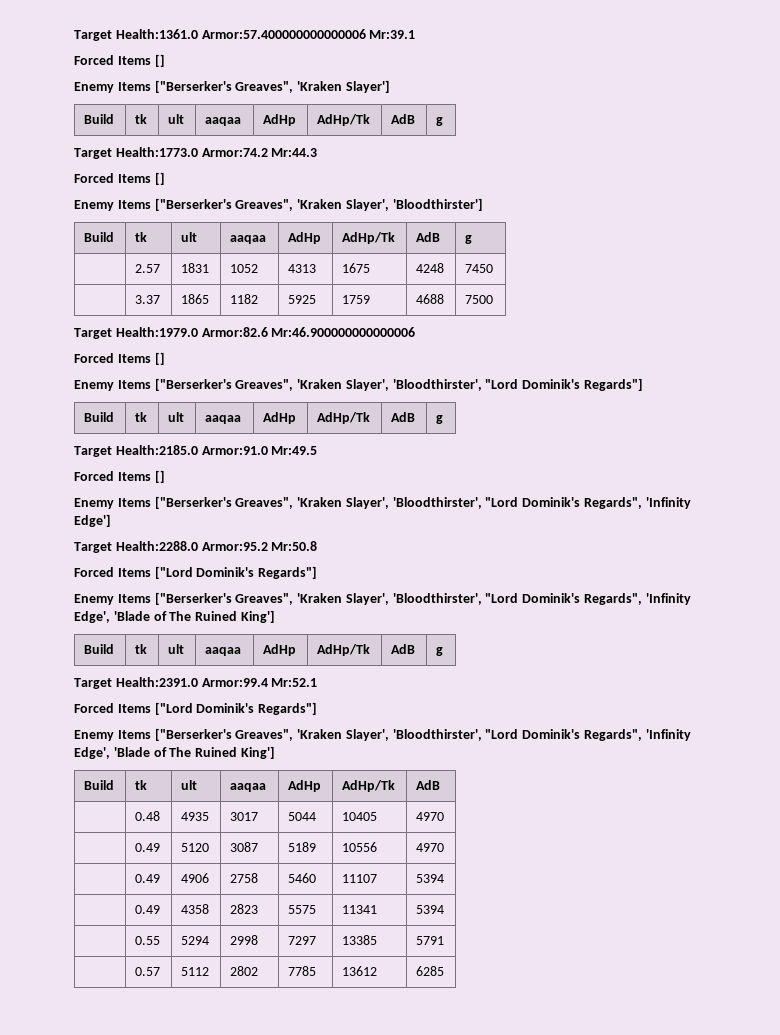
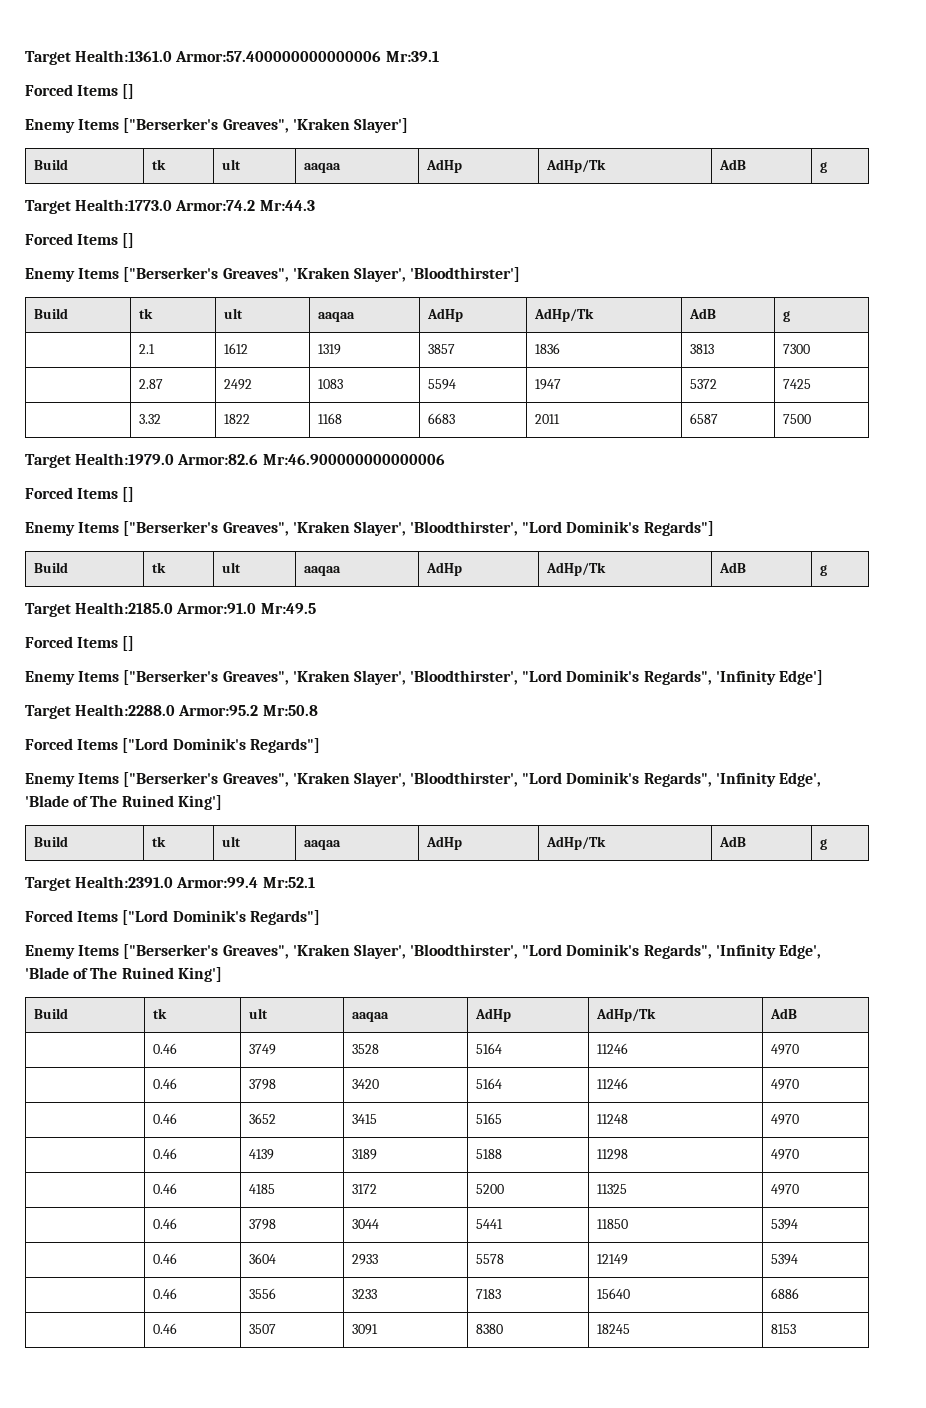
[135,264,161,273] [181,263,210,273] [230,264,259,273] [288,264,317,273] [342,263,371,273] [416,263,445,273] [465,264,494,273] [135,295,161,304] [181,294,210,304] [230,294,259,304] [288,295,317,304] [342,295,371,304] [416,294,445,304] 2.57 | 1831 | 1052 | 4313 | 1675 | 4248 | 7450 // | 3.37 | 1865 | 1182 | 5925 | 1759 | 4688 -> [138,344,155,354] [223,343,248,354] [317,344,341,355] [427,344,455,354] [534,343,560,354] [689,344,714,354] [782,344,810,354] [138,379,163,389] [223,379,252,390] [317,379,343,389] [427,379,456,390] [534,379,561,390] [689,379,717,389] [782,379,811,389] [138,414,161,424] [223,414,250,424] [317,413,342,424] [427,413,455,424] [534,414,560,424] [689,413,718,424] 2.1 | 1612 | 1319 | 3857 | 1836 | 3813 | 7300 // | 2.87 | 2492 | 1083 | 5594 | 1947 | 5372 | 7425 // | 3.32 | 1822 | 1168 | 6683 | 2011 | 6587
[135,811,161,821] [181,812,210,821] [230,812,259,821] [288,812,317,821] [342,812,378,821] [416,812,445,821] [135,843,161,852] [181,843,210,852] [230,842,259,852] [288,842,317,852] [342,842,378,852] [416,843,445,852] [135,874,161,883] [181,873,210,883] [230,873,259,883] [288,873,317,883] [342,874,378,883] [416,874,445,883] [135,905,161,914] [181,904,210,914] [230,904,259,914] [288,905,317,914] [342,905,378,914] [416,905,445,914] [135,936,161,945] [181,936,210,945] [230,935,259,945] [288,936,317,945] [342,935,378,945] [416,936,445,945] [135,967,161,976] [181,967,210,976] [230,966,259,976] [288,966,317,976] [342,966,378,976] [416,966,445,976] 0.48 | 4935 | 3017 | 5044 | 10405 | 4970 // | 0.49 | 5120 | 3087 | 5189 | 10556 | 4970 // | 0.49 | 4906 | 2758 | 5460 | 11107 | 5394 // | 0.49 | 4358 | 2823 | 5575 | 11341 | 5394 // | 0.55 | 5294 | 2998 | 7297 | 13385 | 5791 // | 0.57 | 5112 | 2802 | 7785 | 13612 | 6285 -> [152,1043,177,1054] [248,1044,276,1055] [351,1044,379,1054] [475,1043,502,1054] [596,1043,628,1054] [770,1044,799,1055] [152,1078,177,1089] [248,1079,276,1090] [351,1079,379,1089] [475,1078,502,1089] [596,1078,628,1089] [770,1079,799,1090] [152,1113,177,1124] [248,1113,276,1124] [351,1114,377,1124] [475,1113,502,1124] [596,1114,628,1124] [770,1114,799,1125] [152,1148,177,1159] [248,1149,274,1160] [351,1149,377,1160] [475,1149,502,1159] [596,1149,628,1160] [770,1149,799,1160] [152,1183,177,1194] [248,1184,275,1194] [351,1184,377,1194] [475,1184,504,1194] [596,1184,627,1194] [770,1184,799,1195] [152,1218,177,1229] [248,1219,276,1230] [351,1219,379,1229] [475,1219,503,1229] [596,1219,628,1229] [770,1219,798,1230] [152,1253,177,1264] [248,1253,276,1264] [351,1254,378,1265] [475,1254,504,1264] [596,1254,628,1265] [770,1254,798,1265] [152,1288,177,1299] [248,1288,276,1299] [351,1289,377,1299] [475,1289,501,1299] [596,1288,630,1299] [770,1288,799,1299] [152,1323,177,1334] [248,1324,276,1334] [351,1324,378,1335] [475,1324,503,1334] [596,1324,630,1334] [770,1324,796,1334] 0.46 | 3749 | 3528 | 5164 | 11246 | 4970 // | 0.46 | 3798 | 3420 | 5164 | 11246 | 4970 // | 0.46 | 3652 | 3415 | 5165 | 11248 | 4970 // | 0.46 | 4139 | 3189 | 5188 | 11298 | 4970 // | 0.46 | 4185 | 3172 | 5200 | 11325 | 4970 // | 0.46 | 3798 | 3044 | 5441 | 11850 | 5394 // | 0.46 | 3604 | 2933 | 5578 | 12149 | 5394 // | 0.46 | 3556 | 3233 | 7183 | 15640 | 6886 // | 0.46 | 3507 | 3091 | 8380 | 18245 | 8153

